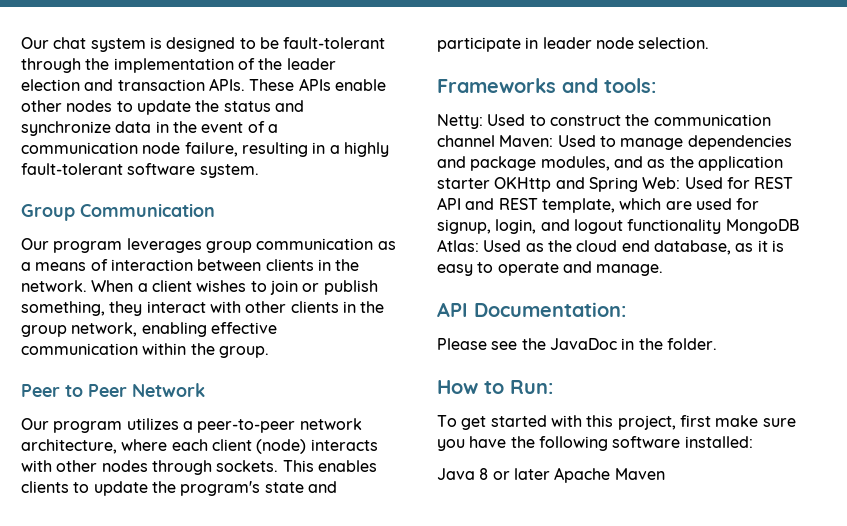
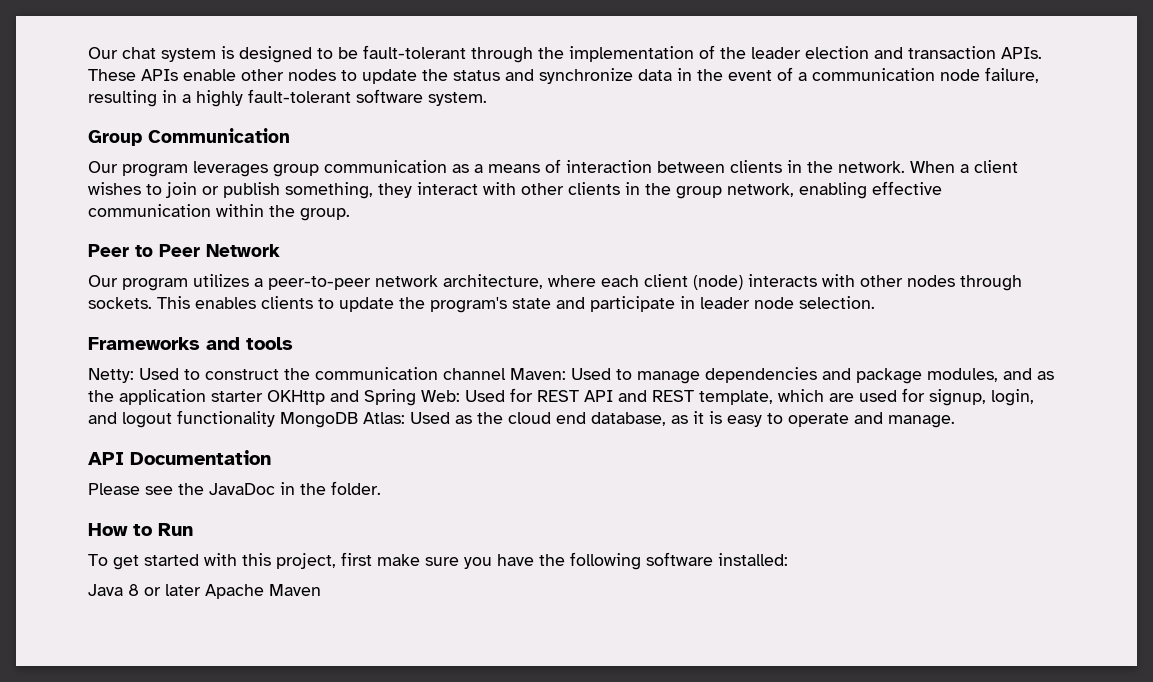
[604,78,656,93] tools: -> [246,337,293,350] tools
[474,302,626,317] Documentation: -> [130,450,271,465] Documentation
[510,380,553,394] Run: -> [158,523,193,536] Run

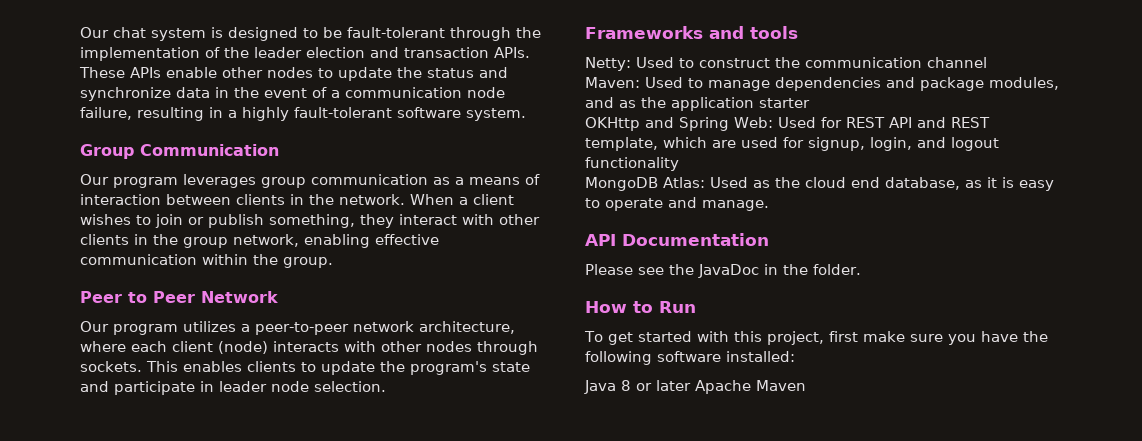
(506, 374) none -> (987, 62) //
(263, 396) none -> (810, 103) //
(275, 418) none -> (679, 164) //

